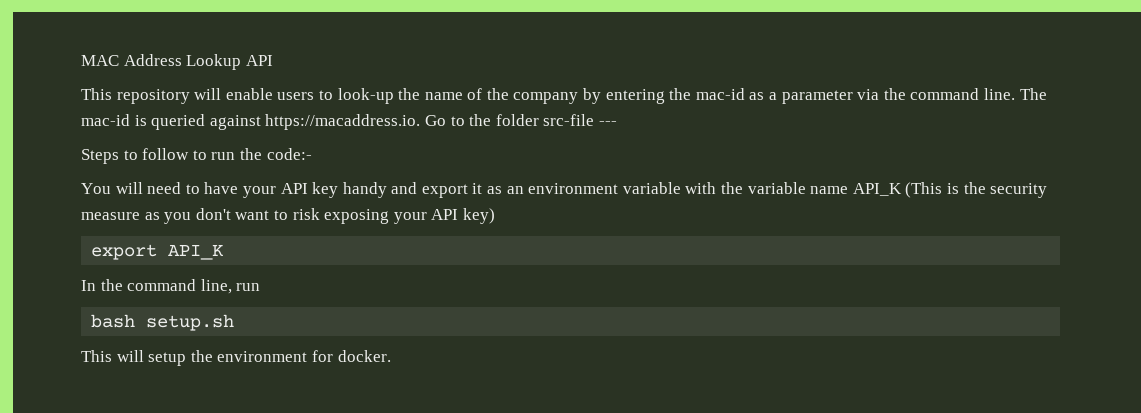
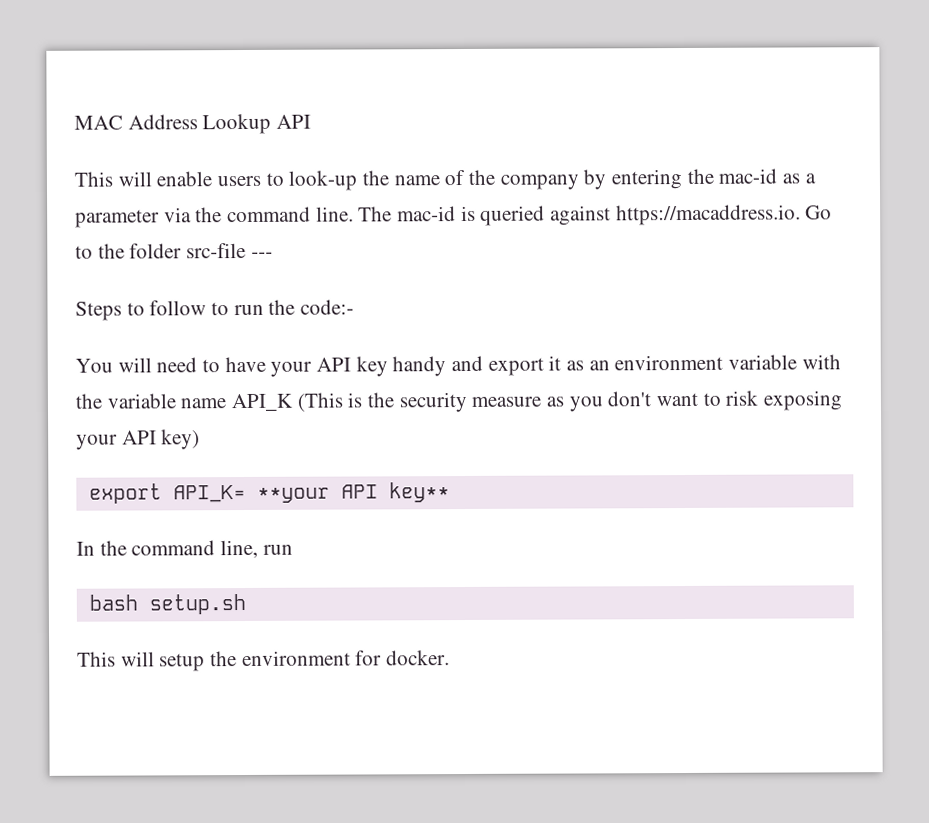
[116,89,190,104] repository -> (113, 179) none
[168,245,225,260] API_K -> [172,482,450,503] API_K= **your API key**

